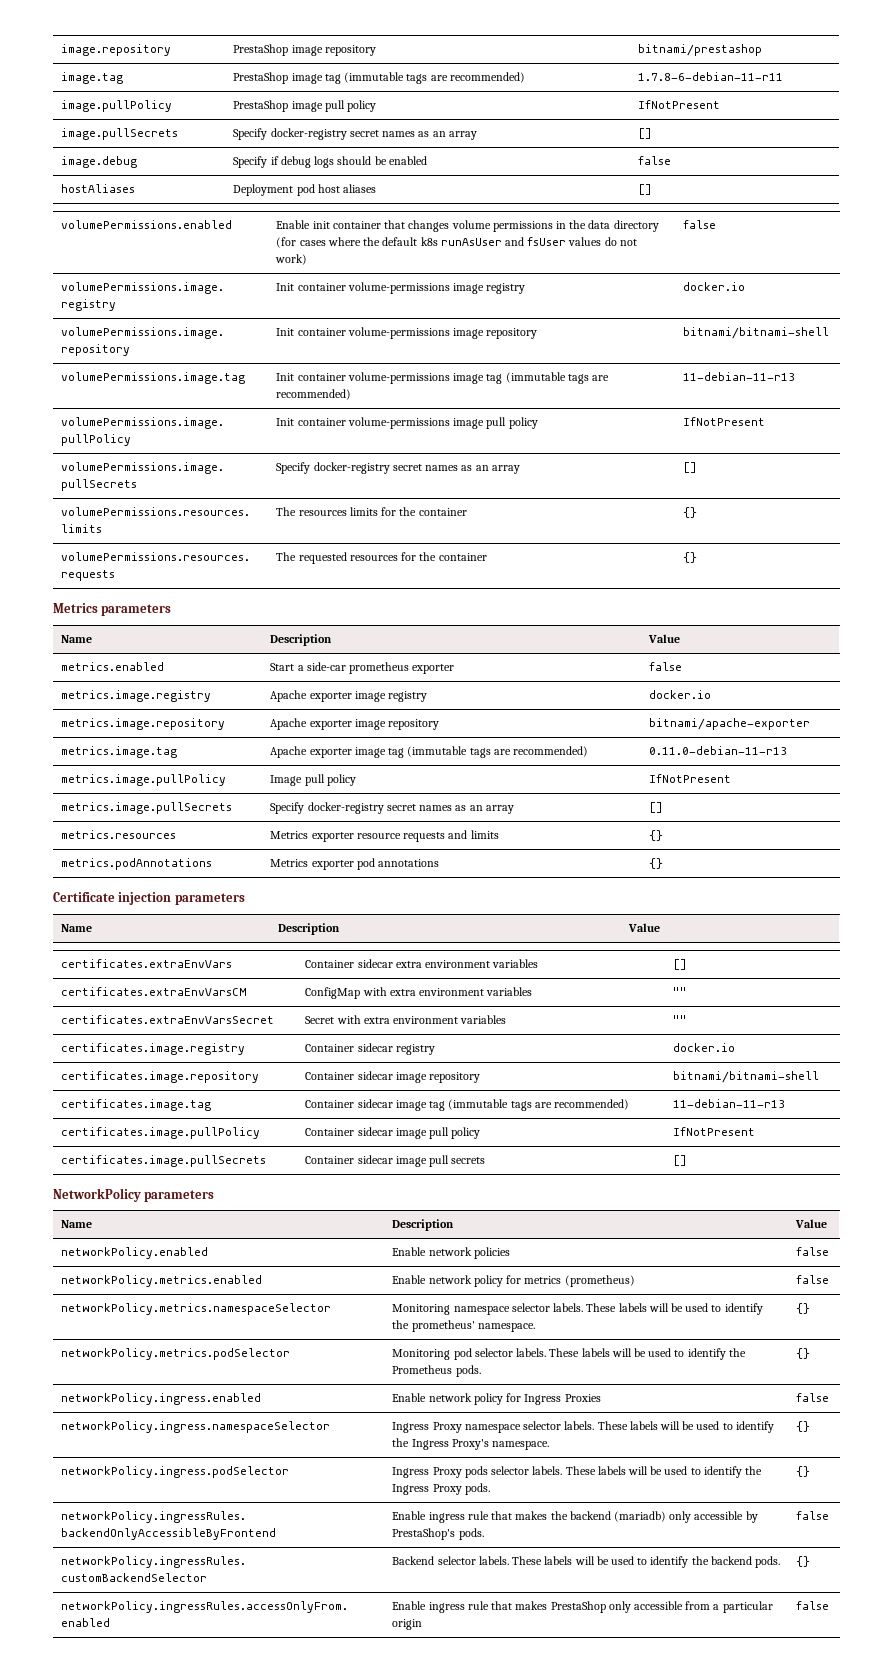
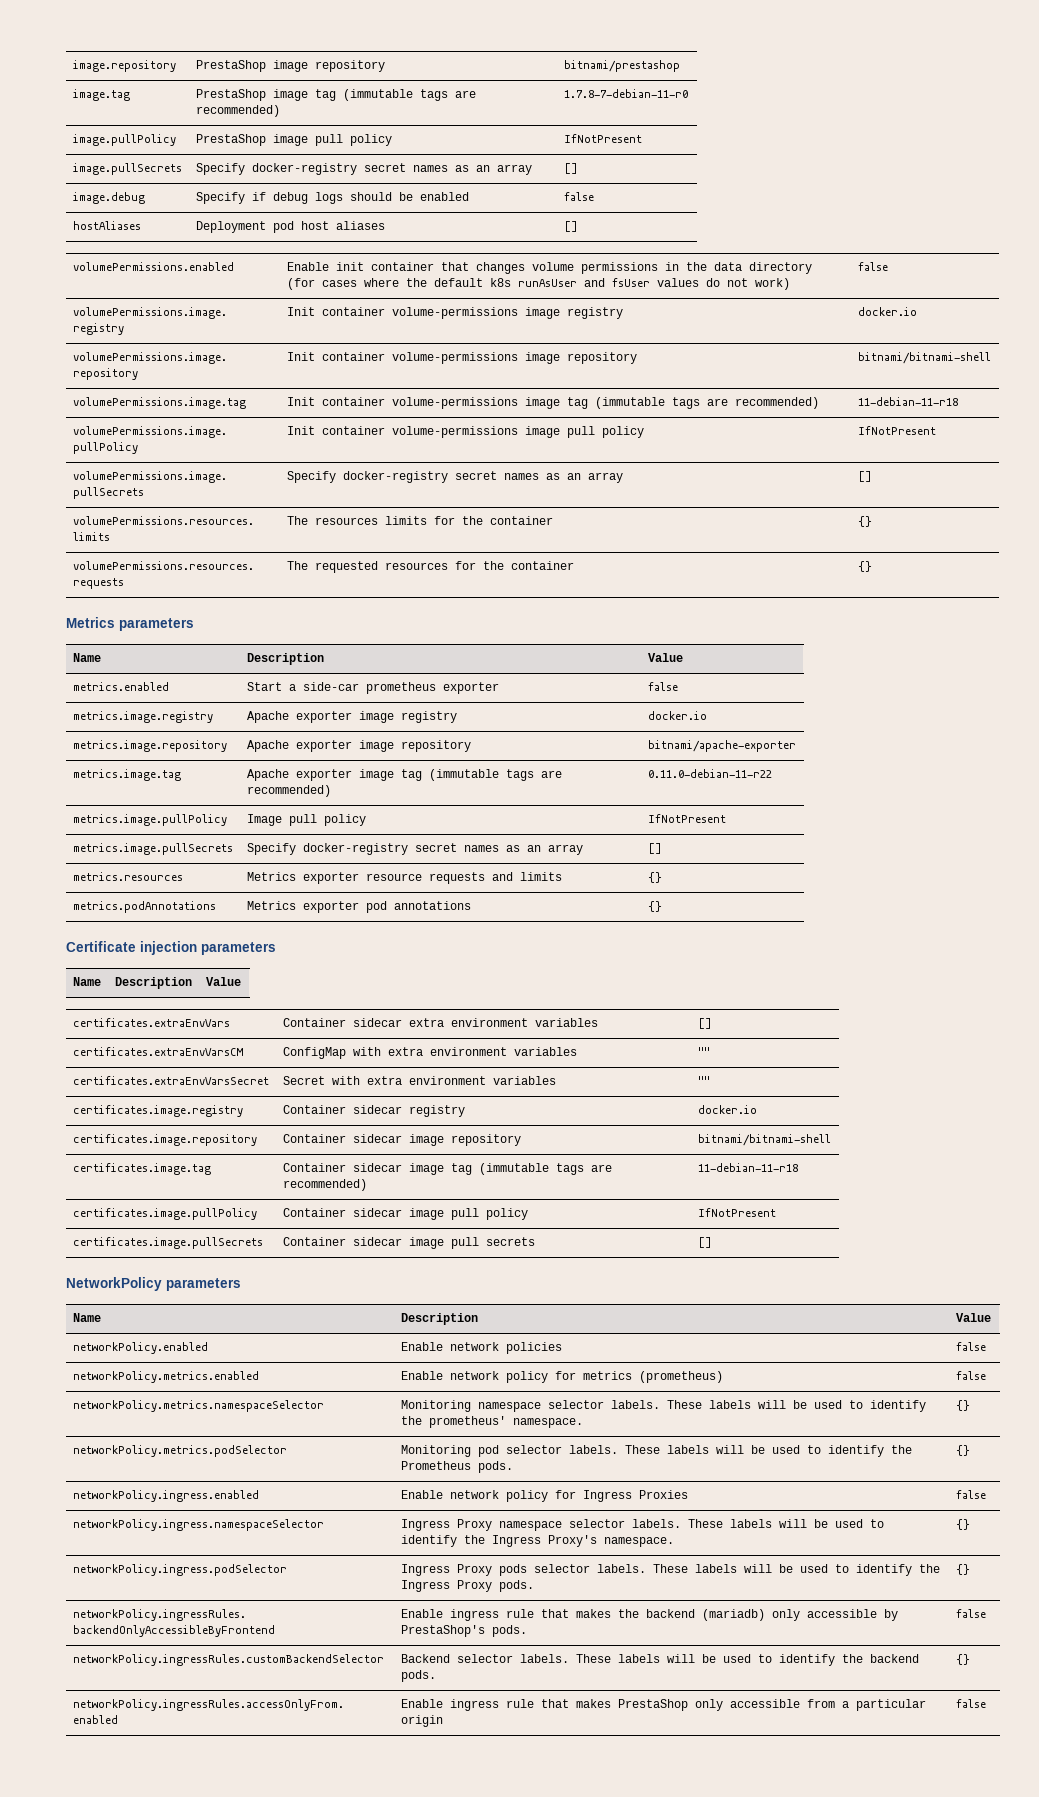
[638,72,784,81] 1.7.8-6-debian-11-r11 -> [563,89,688,98] 1.7.8-7-debian-11-r0
[683,372,796,381] 11-debian-11-r13 -> [857,397,958,406] 11-debian-11-r18
[649,746,788,755] 0.11.0-debian-11-r13 -> [647,769,772,778] 0.11.0-debian-11-r22
[673,1099,786,1108] 11-debian-11-r13 -> [697,1163,798,1172] 11-debian-11-r18

